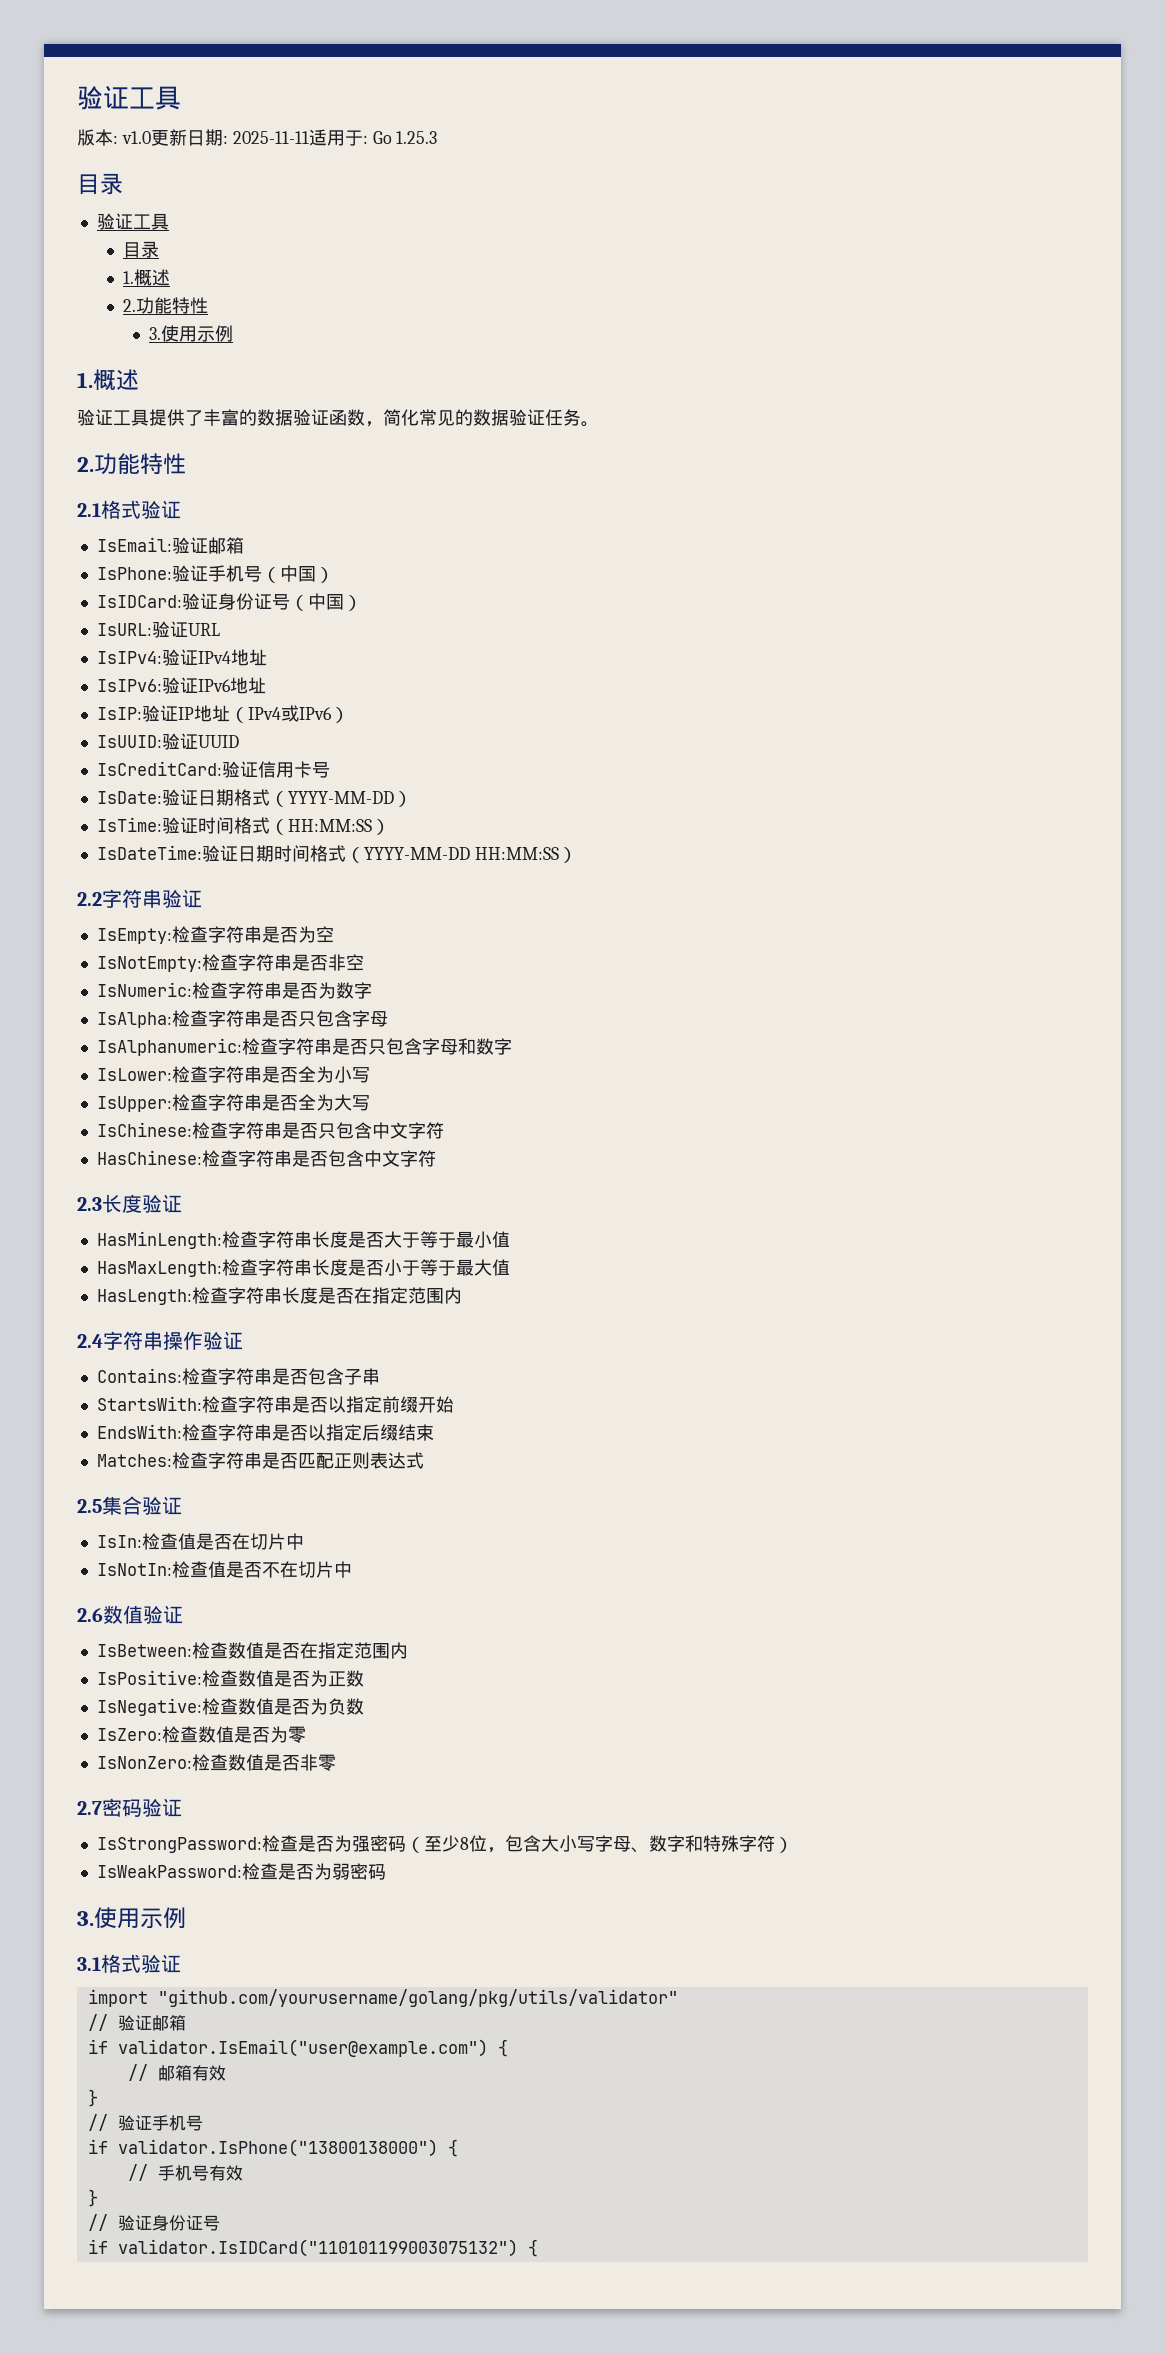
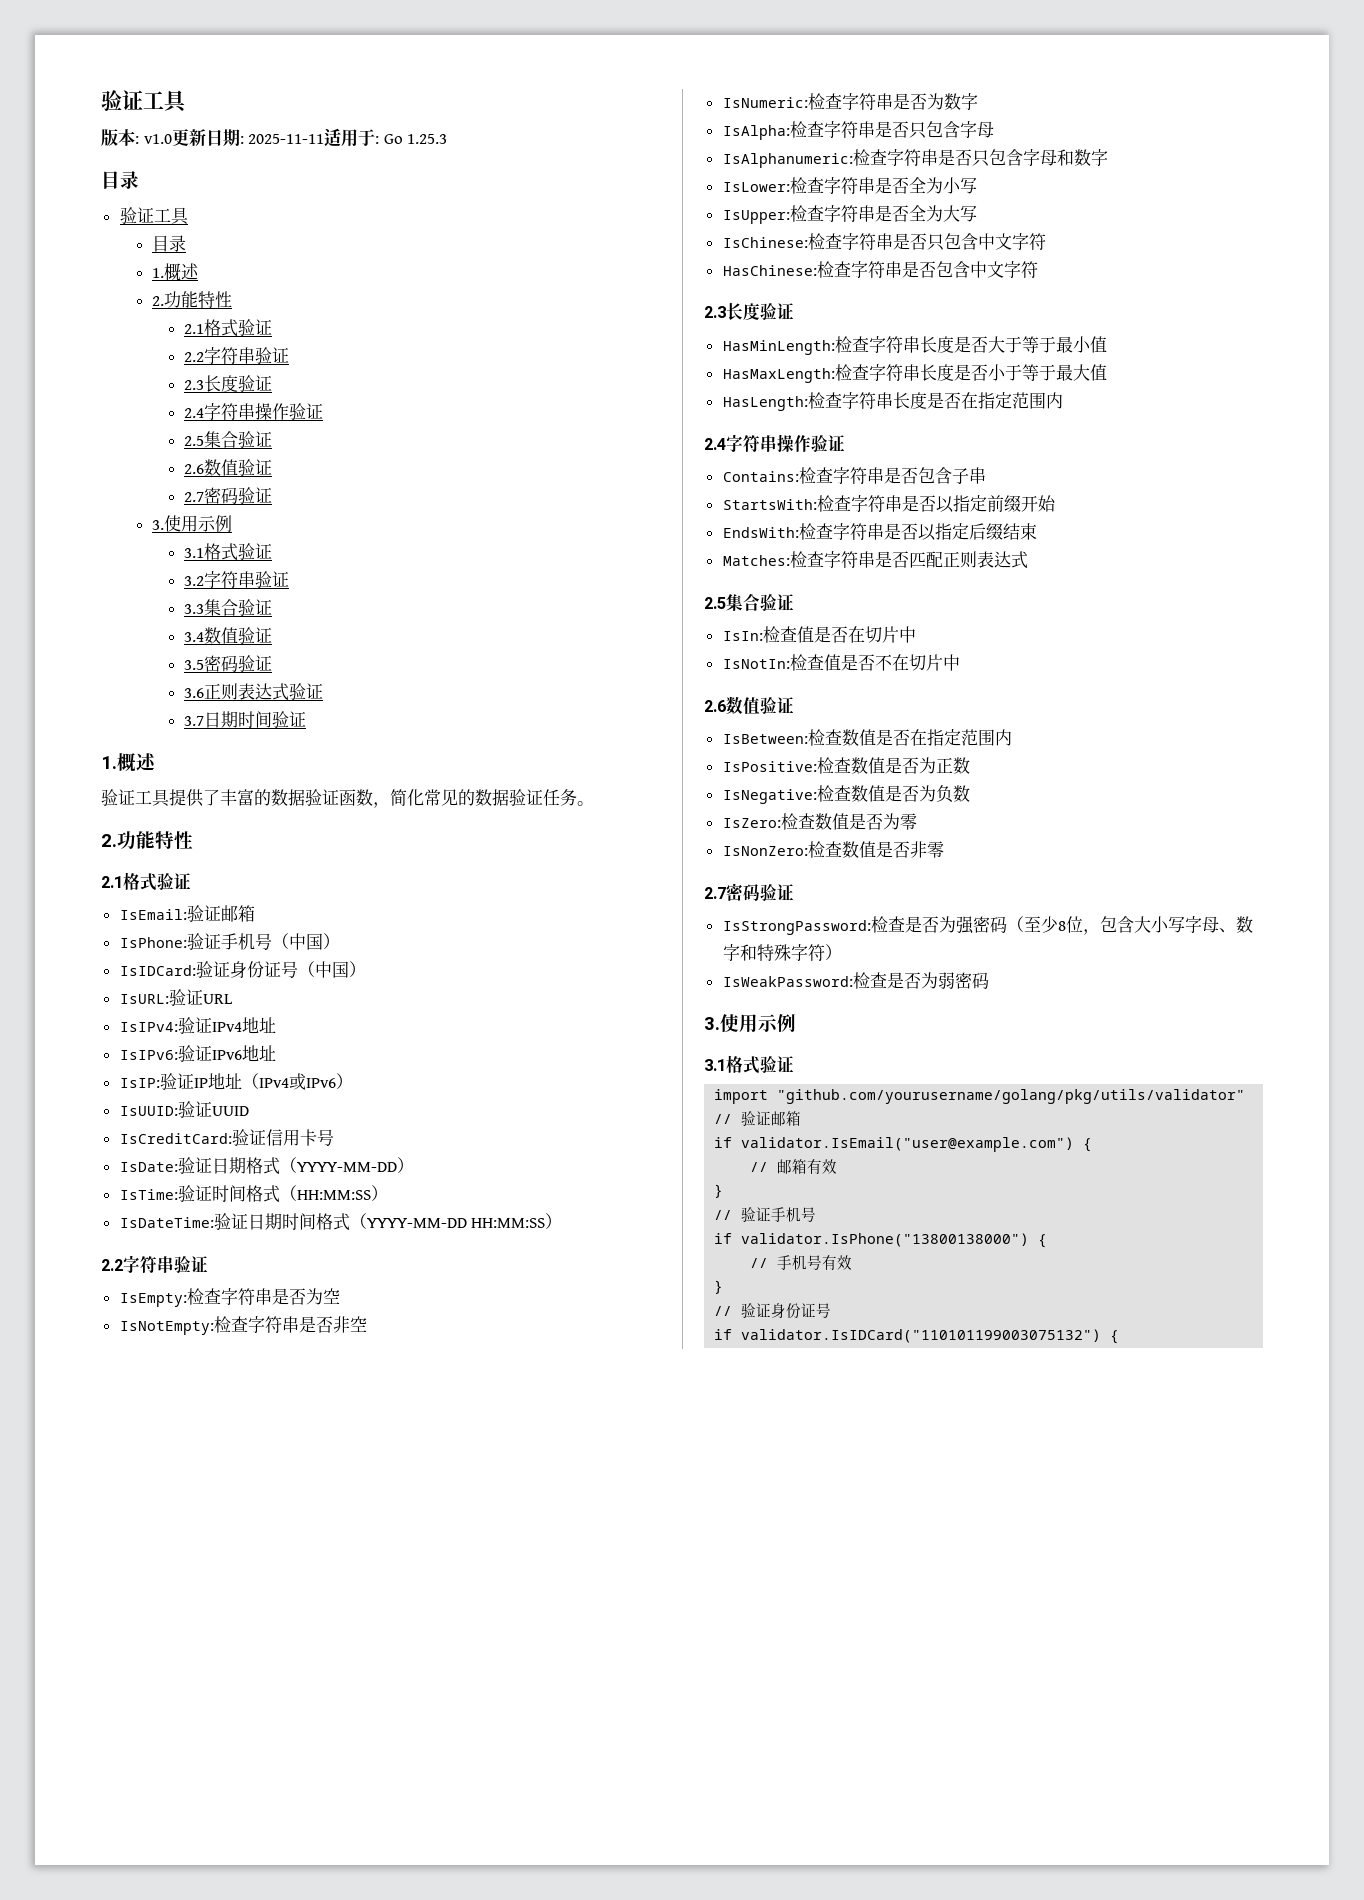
[149,325,234,342] 3.使用示例 -> [183,319,272,337] [183,347,289,364] [183,375,272,392] [183,403,323,420] [183,431,272,448] [183,459,272,476] [183,487,272,504] [151,515,232,532] [183,543,272,561] [183,571,289,588] [183,599,272,616] [183,627,272,644] [183,655,272,672] [183,683,323,701] [183,711,306,728] 2.1格式验证 // 2.2字符串验证 // 2.3长度验证 // 2.4字符串操作验证 // 2.5集合验证 // 2.6数值验证 // 2.7密码验证 // 3.使用示例 // 3.1格式验证 // 3.2字符串验证 // 3.3集合验证 // 3.4数值验证 // 3.5密码验证 // 3.6正则表达式验证 // 3.7日期时间验证

